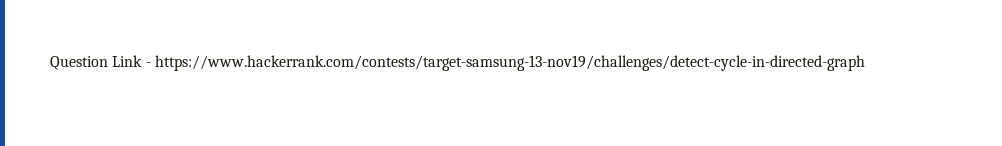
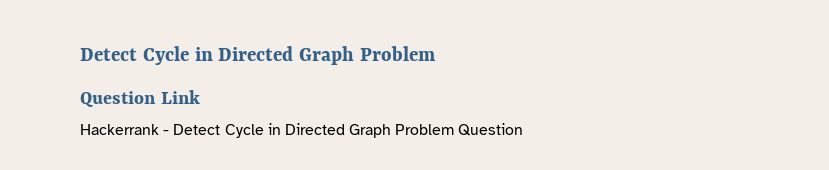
[50,55,865,71] Question Link - https://www.hackerrank.com/contests/target-samsung-13-nov19/challenges/detect-cycle-in-directed-graph -> [80,46,437,65] [80,90,200,107] [80,123,524,138] Detect Cycle in Directed Graph Problem // Question Link // Hackerrank - Detect Cycle in Directed Graph Problem Question

